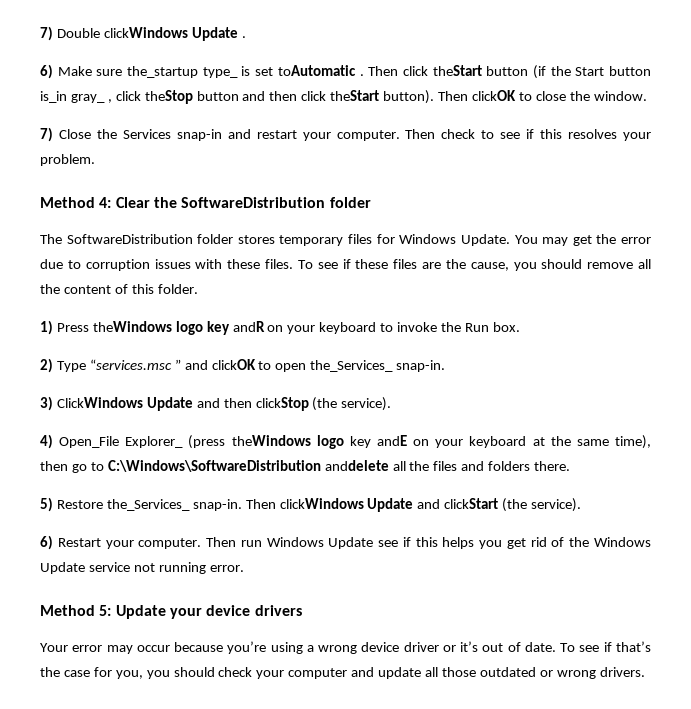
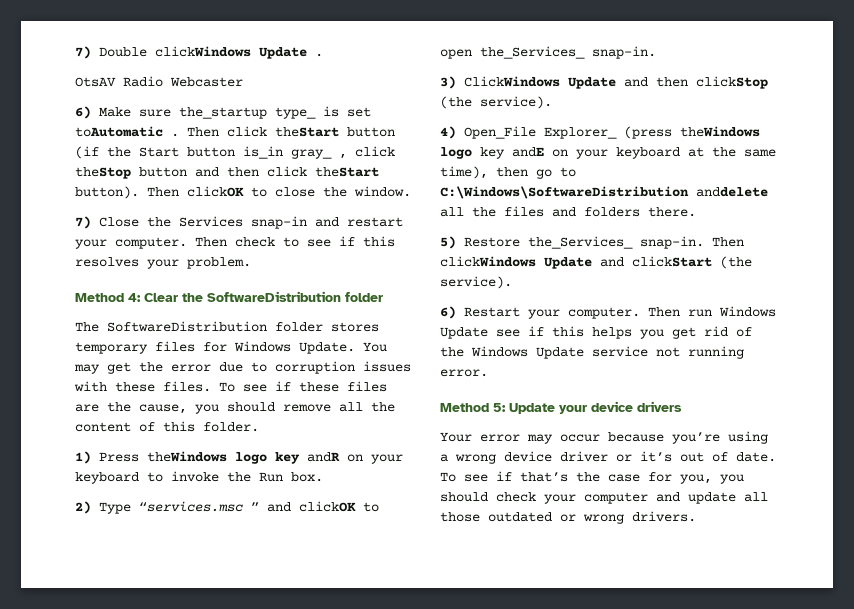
(246, 37) none -> [75,76,243,87] // OtsAV Radio Webcaster

